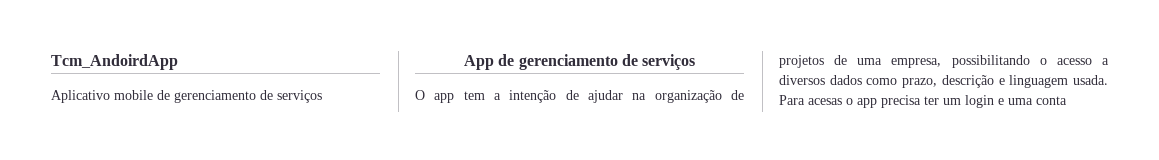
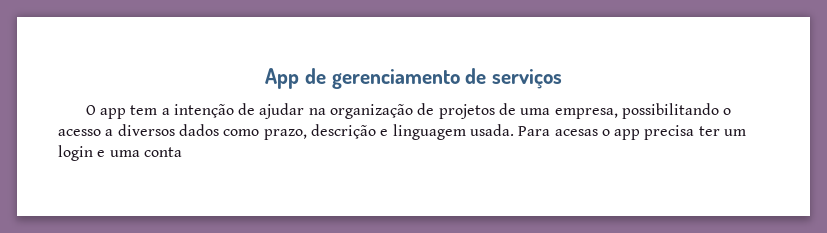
[51,54,178,70] [51,90,322,103] Tcm_AndoirdApp // Aplicativo mobile de gerenciamento de serviços // -> (265, 78) none

